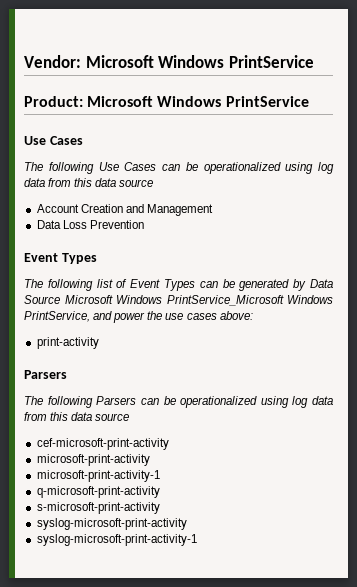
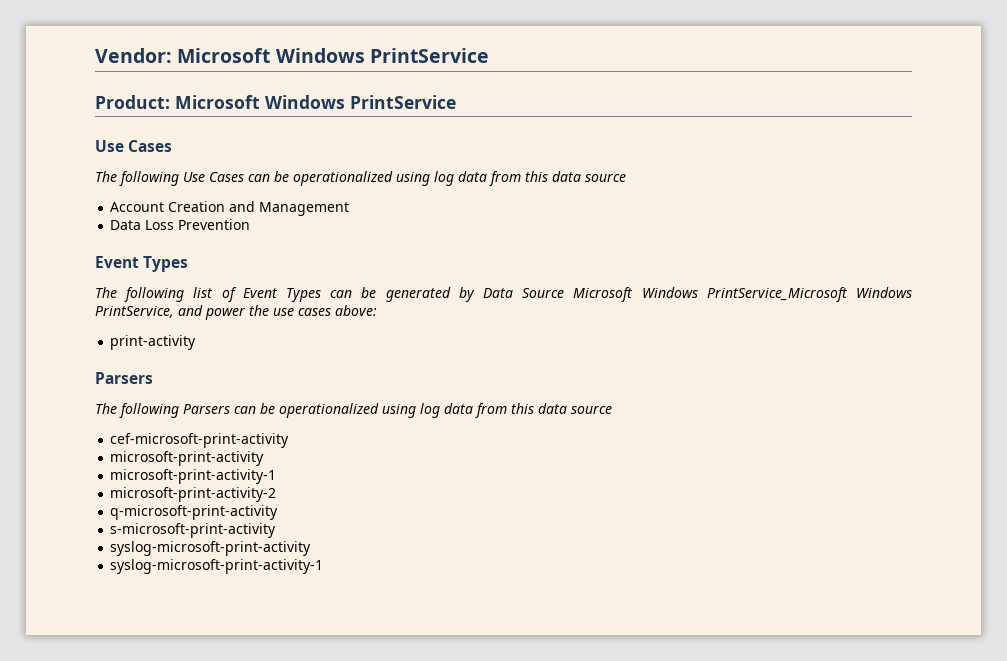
(160, 476) none -> [110,487,277,502] // microsoft-print-activity-2

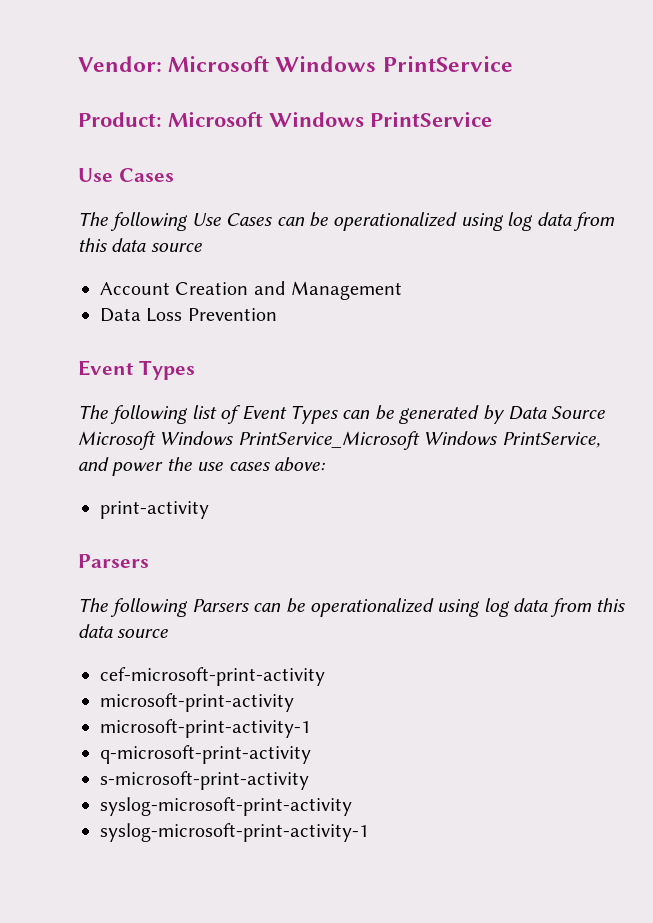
[110,487,277,502] // microsoft-print-activity-2 -> (310, 728) none

